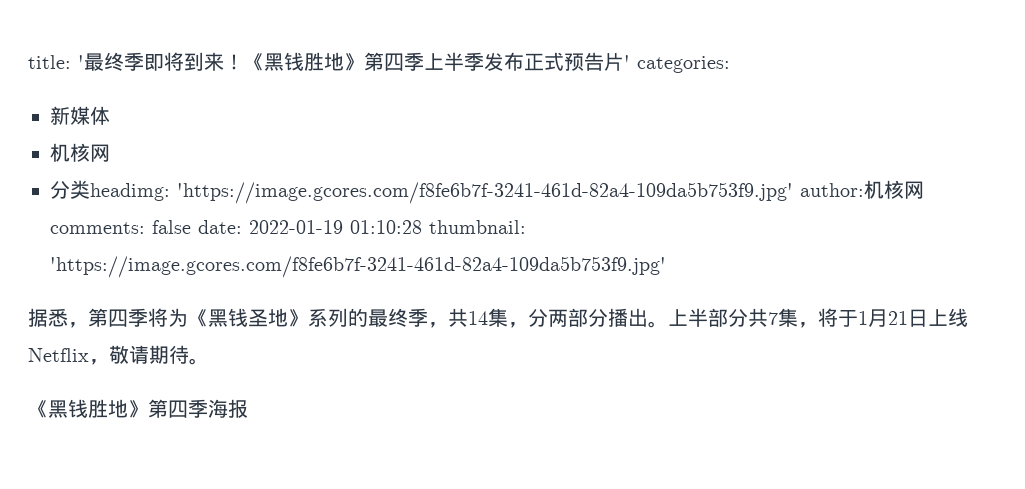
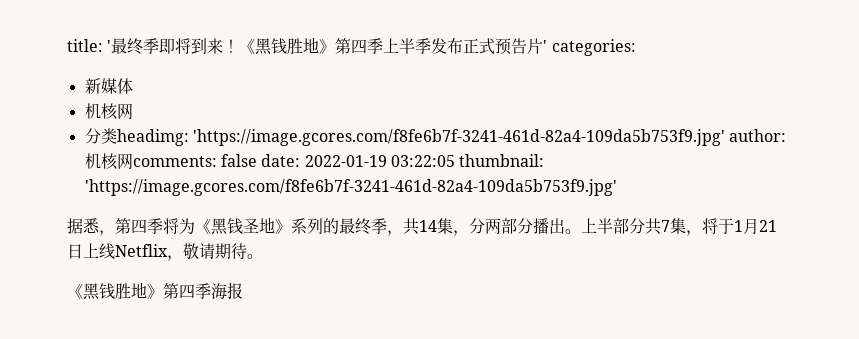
[350,220,422,234] 01:10:28 -> [390,155,455,167] 03:22:05

